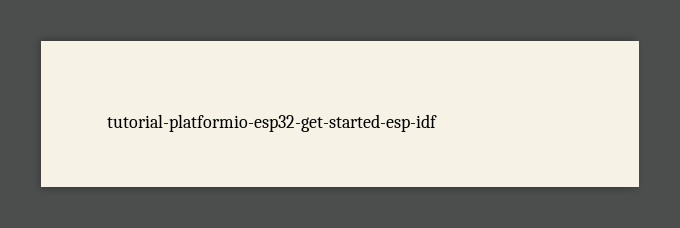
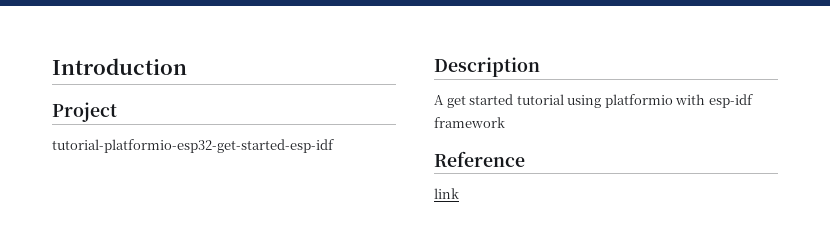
(107, 123) none -> [52,58,187,75] [52,102,117,122] Introduction // Project //
(437, 123) none -> [434,57,540,77] [434,94,753,108] [434,117,505,128] [434,151,525,167] [434,188,459,199] // Description // A get started tutorial using platformio with esp-idf framework // Reference // link

